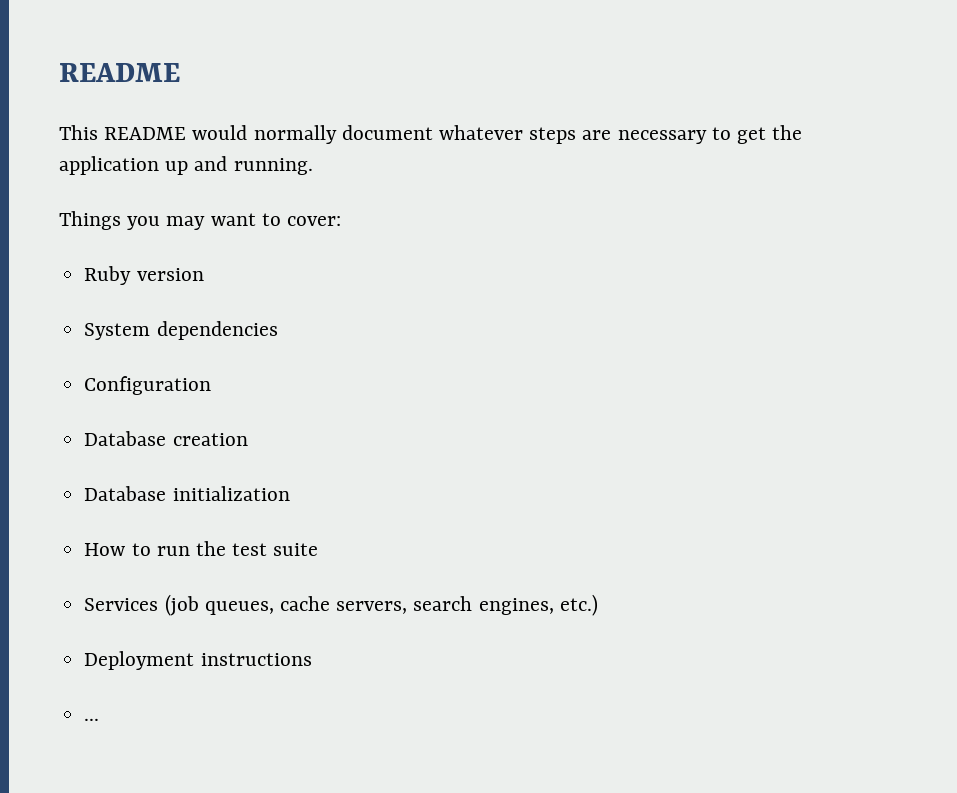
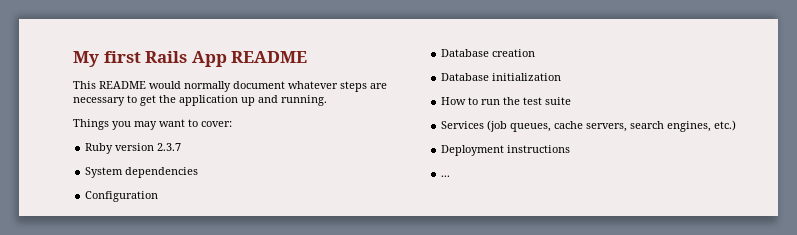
(59, 72) none -> [73,51,227,67] My first Rails App
(204, 274) none -> [157,143,182,151] 2.3.7

